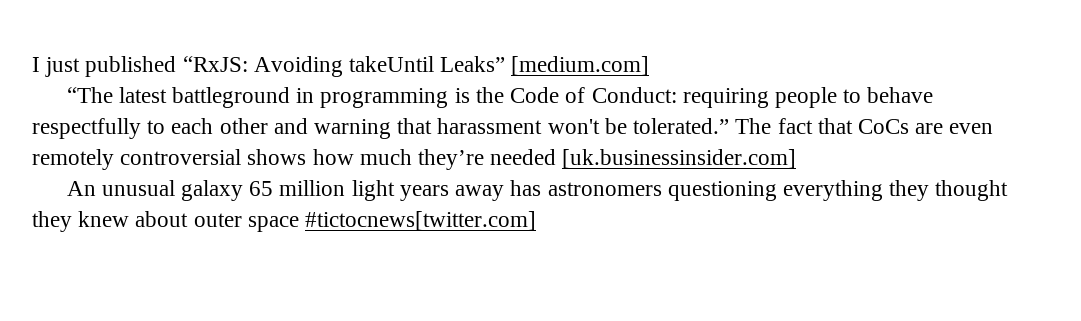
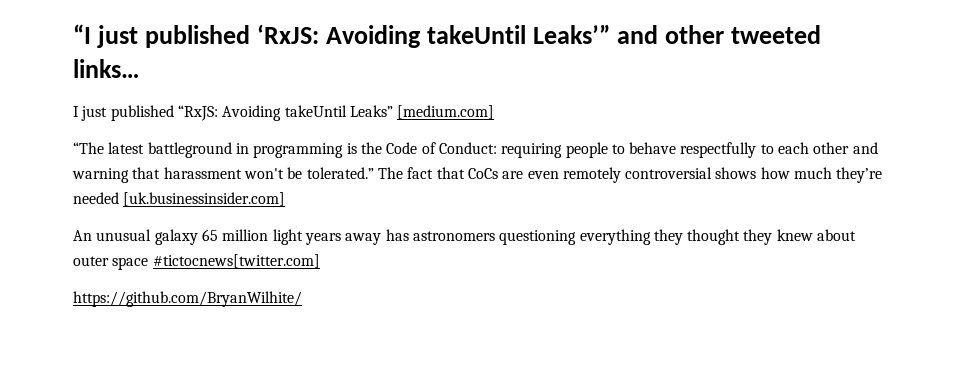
(32, 64) none -> [73,24,822,48] [73,59,140,78] “I just published ‘RxJS: Avoiding takeUntil Leaks’” and other tweeted links… //
(537, 221) none -> [73,291,302,307] // https://github.com/BryanWilhite/

